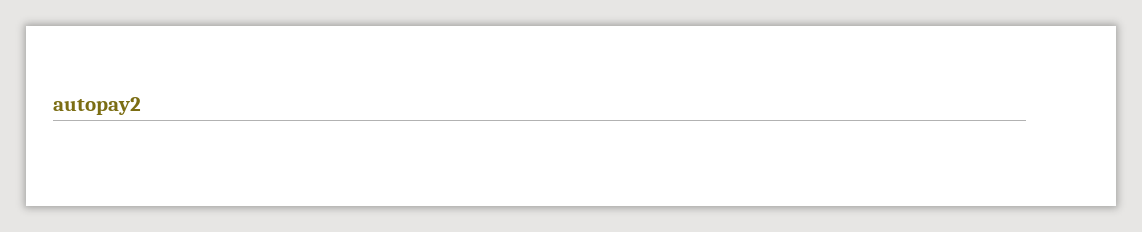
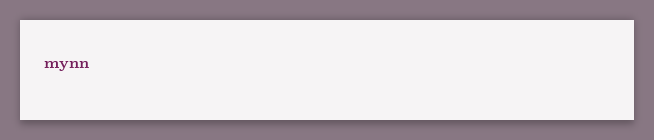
[53,97,141,115] autopay2 -> [44,61,89,71] mynn

